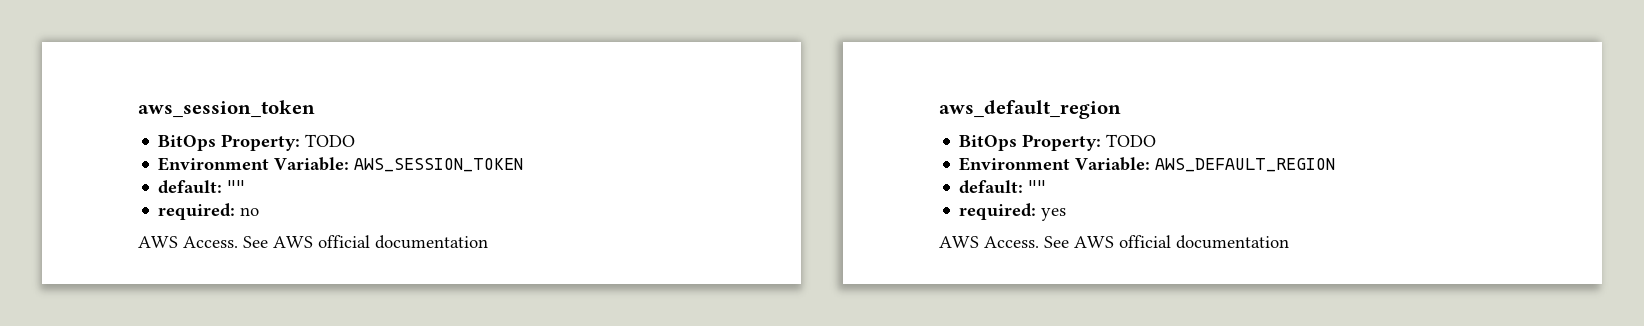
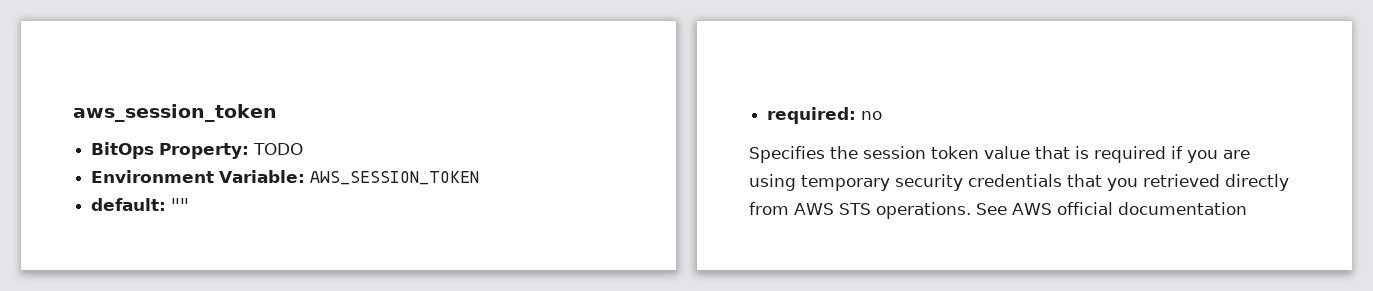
[138,235,488,249] [939,100,1121,119] [959,134,1157,151] [959,157,1336,172] [959,180,1047,194] [959,203,1067,221] [939,236,1039,248] AWS Access. See AWS official documentation // aws_default_region // BitOps Property: TODO // Environment Variable: AWS_DEFAULT_REGION // default: "" // required: yes // AWS Access. -> [749,146,1250,163] [749,174,1289,191] [749,202,971,219] Specifies the session token value that is required if you are using temporary security credentials that you retrieved directly from AWS STS operations.

